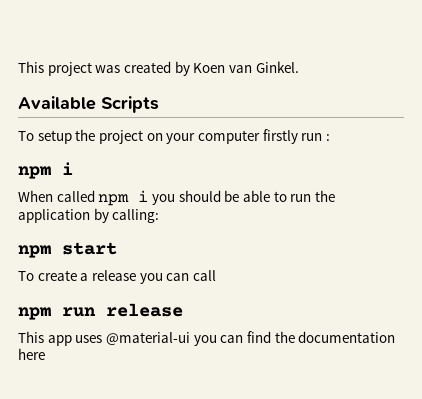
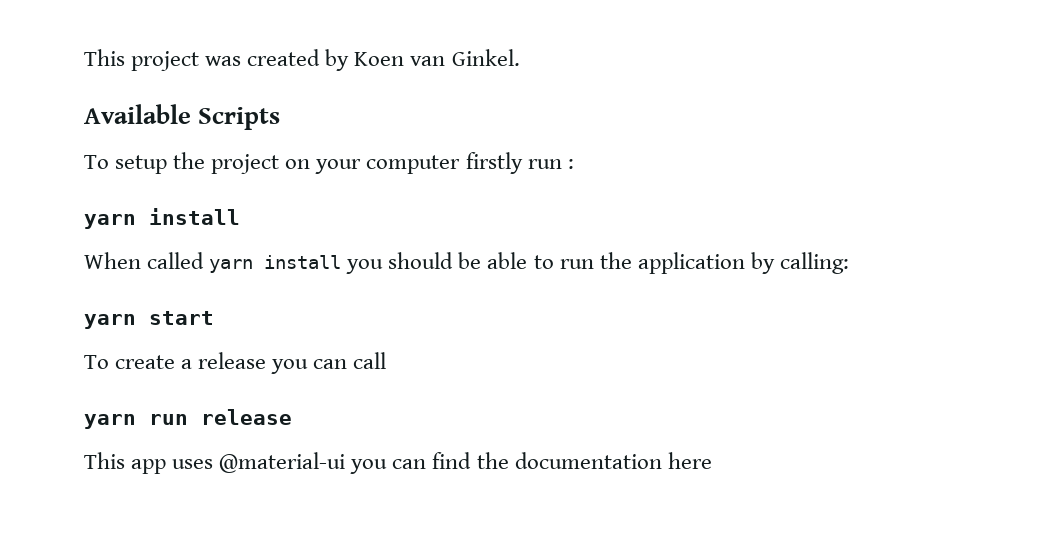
[18,162,73,179] npm i -> [84,208,240,229] yarn install
[98,190,149,206] npm i -> [209,255,342,273] yarn install
[18,245,51,258] npm -> [84,314,136,329] yarn
[18,307,51,320] npm -> [84,414,136,429] yarn

